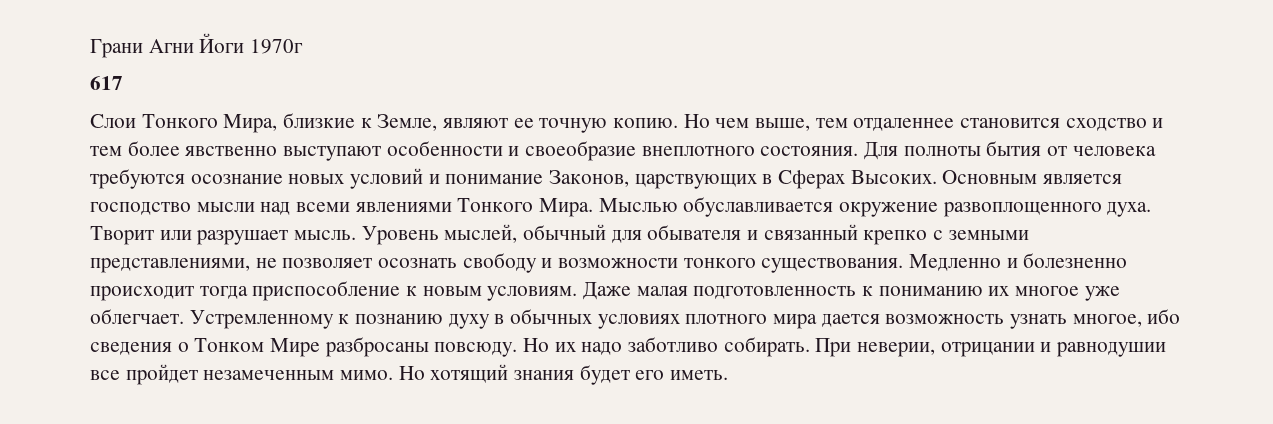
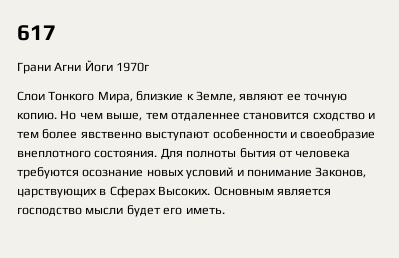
(90, 48) none -> [17,25,56,41] 617 //
[90,76,123,90] // 617 -> (150, 67) none
[260,197,1152,217] [90,224,1029,245] [90,253,1128,273] [90,281,1120,301] [90,309,1181,329] [90,337,1167,357] [90,364,575,385] над всеми явлениями Тонкого Мира. Мыслью обуславливается окружение развоплощенного духа. Творит или разрушает мысль. Уровень мыслей, обычный для обывателя и связанный крепко с земными представлениями, не позволяет осознать свободу и возможности тонкого существования. Медленно и болезненно происходит тогда приспособление к новым условиям. Даже малая подготовленность к пониманию их многое уже облегчает. Устремленному к познанию духу в обычных условиях плотного мира дается возможность узнать многое, ибо сведения о Тонком Мире разбросаны повсюду. Но их надо заботливо собирать. При неверии, отрицании и равнодушии все пройдет незамеченным мимо. Но хотящий знания -> (124, 211) none

